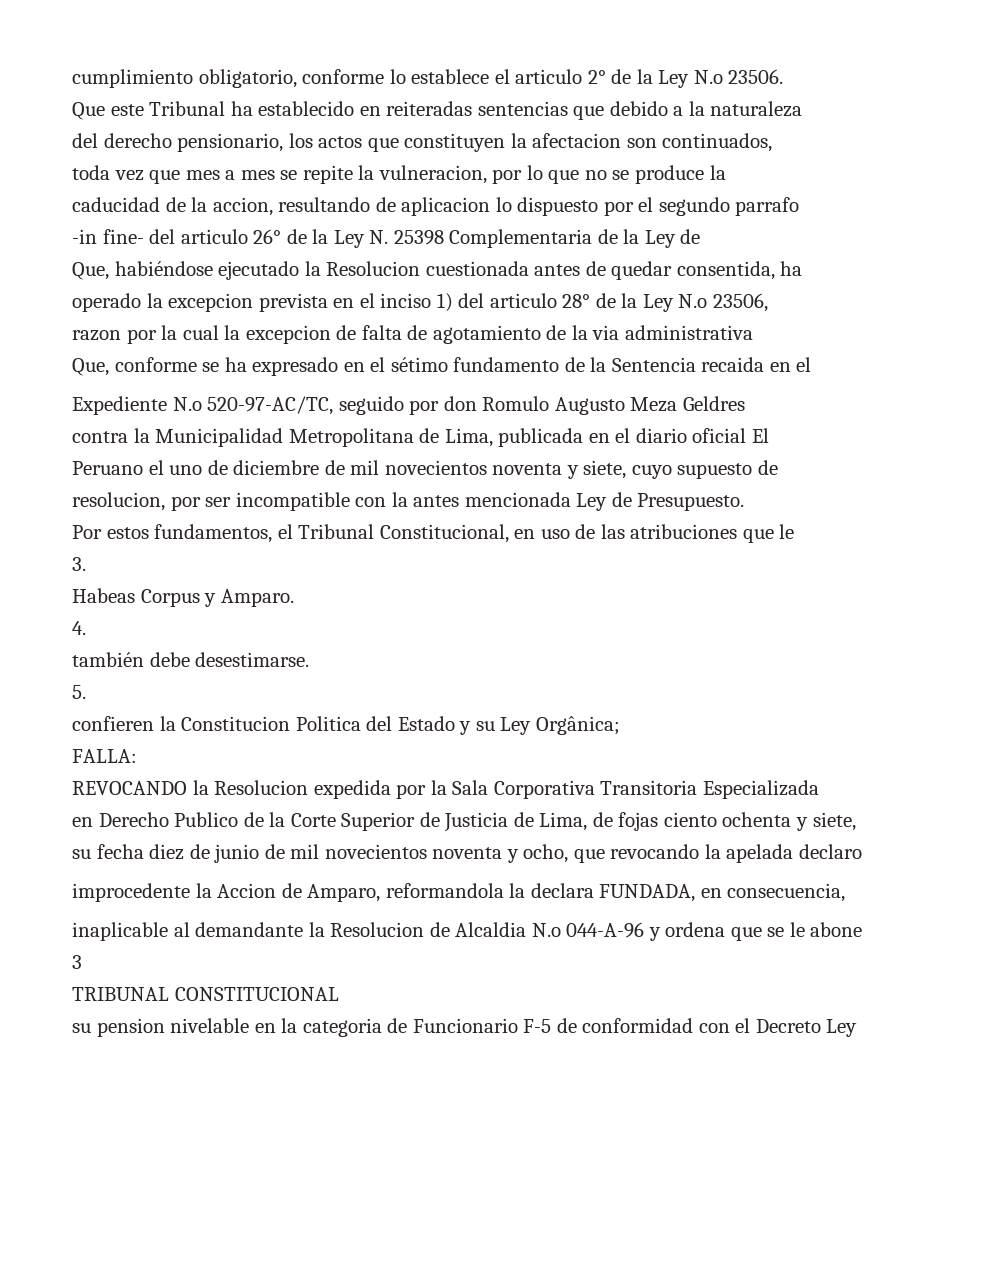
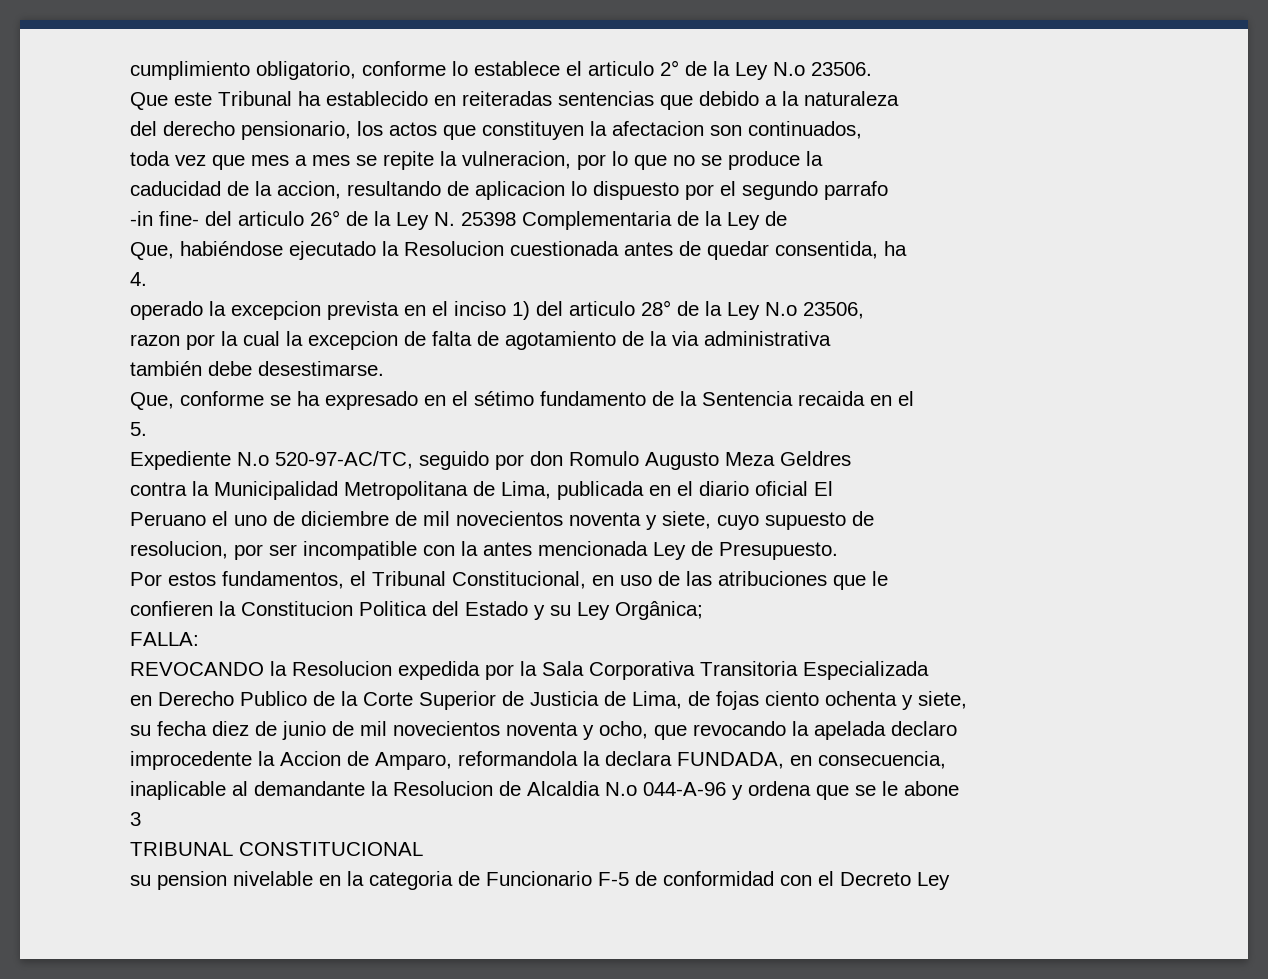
(803, 268) none -> [130,272,147,286] // 4.
(753, 332) none -> [130,361,384,376] // también debe desestimarse.
(812, 364) none -> [130,422,147,436] // 5.
[72,557,86,571] [72,588,294,607] [72,621,86,635] [72,652,310,667] [72,685,86,699] // 3. // Habeas Corpus y Amparo. // 4. // también debe desestimarse. // 5. -> (888, 578) none

